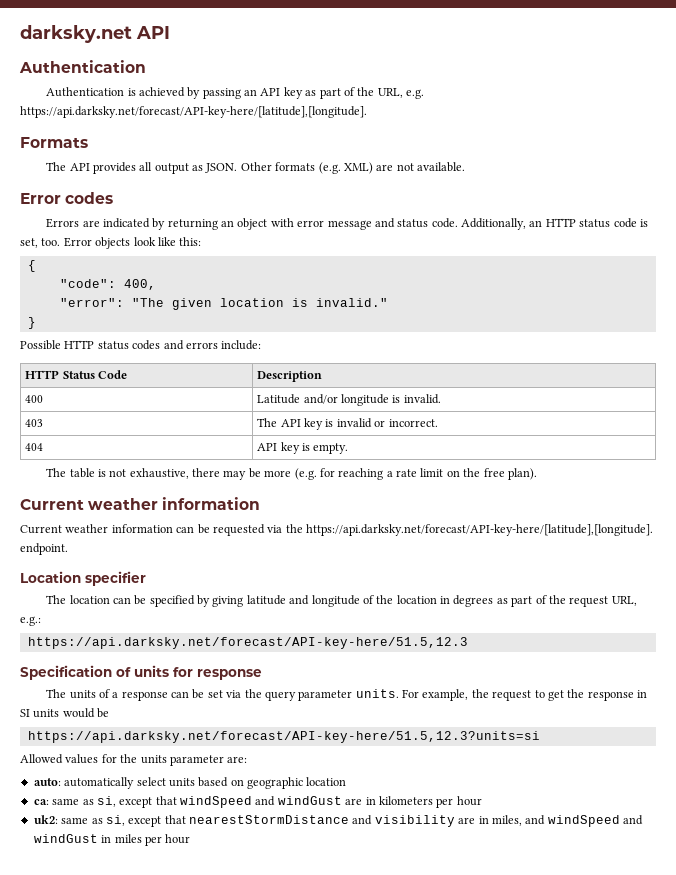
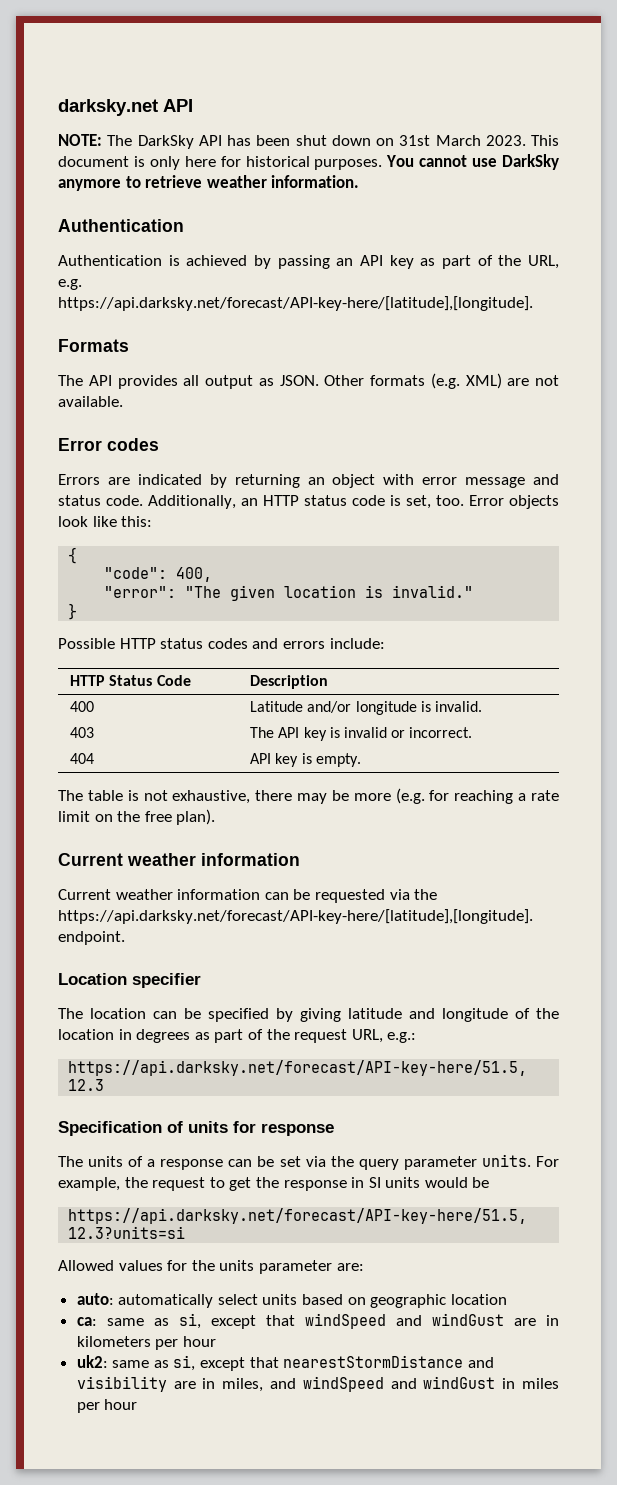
(170, 32) none -> [58,134,559,149] [58,154,559,170] [58,175,360,191] // NOTE: The DarkSky API has been shut down on 31st March 2023. This document is only here for historical purposes. You cannot use DarkSky anymore to retrieve weather information.

